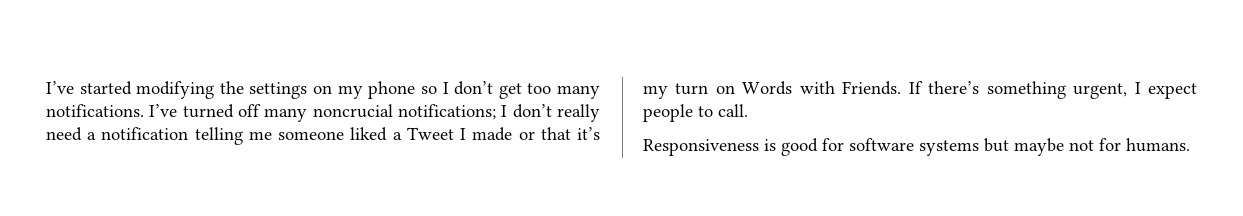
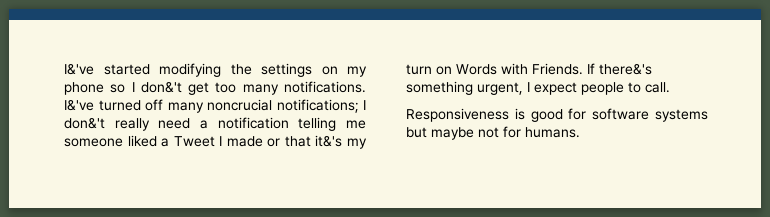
[46,81,74,94] I’ve -> [64,64,94,75] I&'ve
[454,81,494,95] don’t -> [140,82,182,93] don&'t
[149,104,178,117] I’ve -> [64,100,94,111] I&'ve
[512,104,552,118] don’t -> [64,118,105,129] don&'t
[577,127,600,140] it’s -> [315,135,343,147] it&'s
[928,81,980,94] there’s -> [599,64,652,75] there&'s

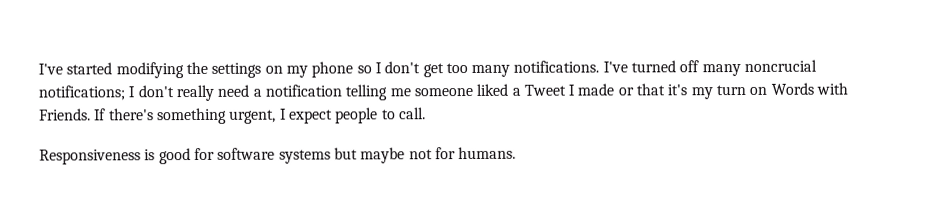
[64,64,94,75] I&'ve -> [38,63,63,75] I've
[140,82,182,93] don&'t -> [384,61,421,74] don't
[64,100,94,111] I&'ve -> [602,61,628,73] I've
[64,118,105,129] don&'t -> [137,85,174,98] don't
[315,135,343,147] it&'s -> [667,84,688,96] it's
[599,64,652,75] there&'s -> [108,108,154,121] there's

